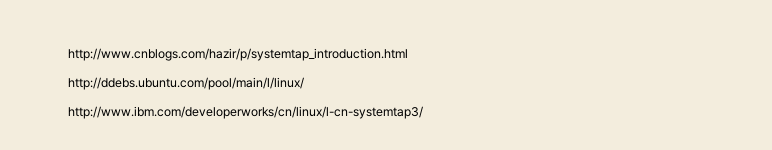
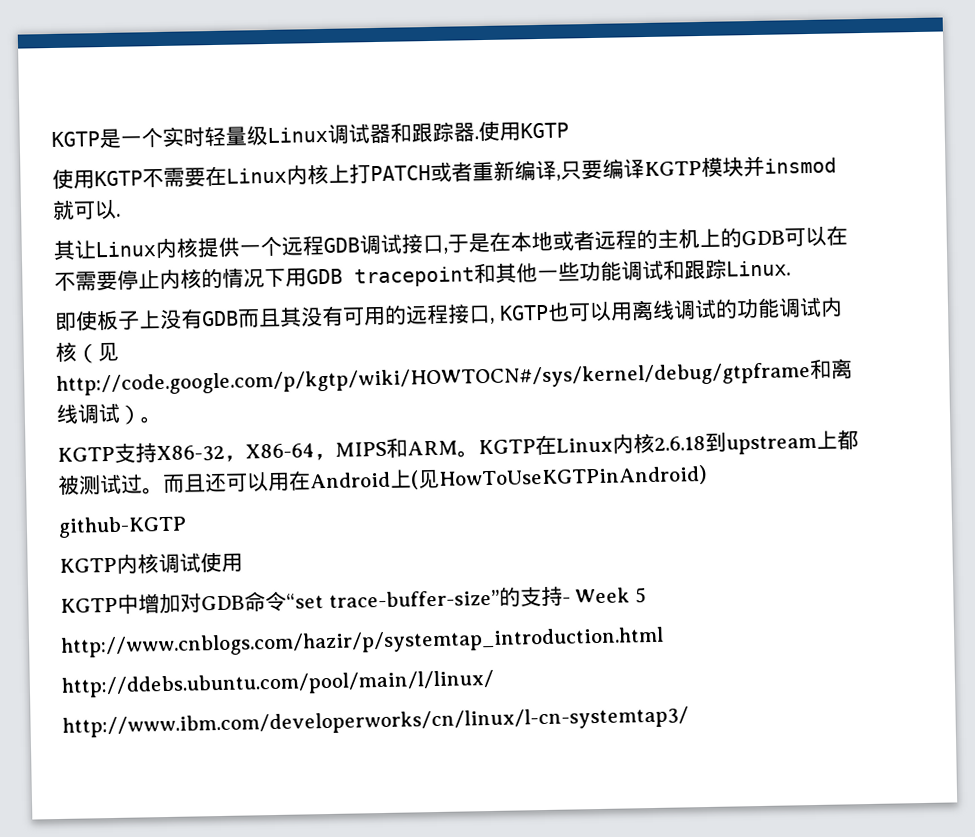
(68, 54) none -> [51,120,569,149] [52,155,837,190] [52,199,121,220] [53,225,848,260] [54,258,791,291] [54,296,843,331] [55,341,119,364] [56,358,853,396] [56,403,163,425] [57,430,859,463] [57,464,707,495] [58,515,187,538] [59,551,243,574] [60,585,647,615] KGTP是一个实时轻量级Linux调试器和跟踪器.使用KGTP // 使用KGTP不需要在Linux内核上打PATCH或者重新编译,只要编译KGTP模块并insmod就可以. // 其让Linux内核提供一个远程GDB调试接口,于是在本地或者远程的主机上的GDB可以在不需要停止内核的情况下用GDB tracepoint和其他一些功能调试和跟踪Linux. // 即使板子上没有GDB而且其没有可用的远程接口, KGTP也可以用离线调试的功能调试内核（见http://code.google.com/p/kgtp/wiki/HOWTOCN#/sys/kernel/debug/gtpframe和离线调试）。 // KGTP支持X86-32，X86-64，MIPS和ARM。KGTP在Linux内核2.6.18到upstream上都被测试过。而且还可以用在Android上(见HowToUseKGTPinAndroid) // github-KGTP // KGTP内核调试使用 // KGTP中增加对GDB命令“set trace-buffer-size”的支持- Week 5 //

